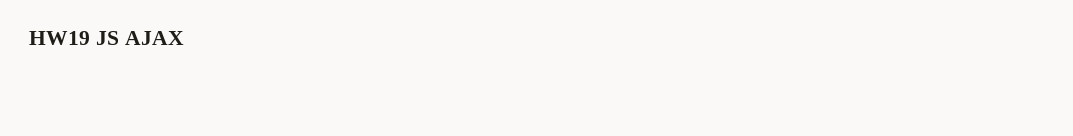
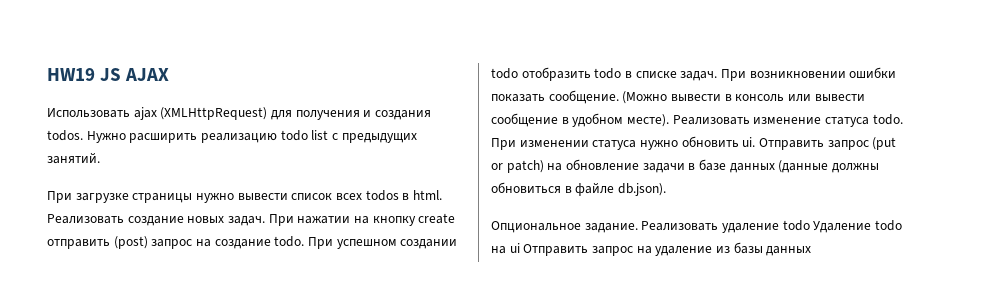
(184, 38) none -> [47,107,431,120] [47,130,417,143] [47,152,100,164] [47,190,442,203] [47,213,456,226] [47,236,458,249] [491,67,897,81] [491,90,865,104] [491,113,903,127] [491,136,897,150] [491,159,879,173] [491,182,666,196] [491,220,902,233] [491,242,812,256] // Использовать ajax (XMLHttpRequest) для получения и создания todos. Нужно расширить реализацию todo list с предыдущих занятий. // При загрузке страницы нужно вывести список всех todos в html. Реализовать создание новых задач. При нажатии на кнопку create отправить (post) запрос на создание todo. При успешном создании todo отобразить todo в списке задач. При возникновении ошибки показать сообщение. (Можно вывести в консоль или вывести сообщение в удобном месте). Реализовать изменение статуса todo. При изменении статуса нужно обновить ui. Отправить запрос (put or patch) на обновление задачи в базе данных (данные должны обновиться в файле db.json). // Опциональное задание. Реализовать удаление todo Удаление todo на ui Отправить запрос на удаление из базы данных

